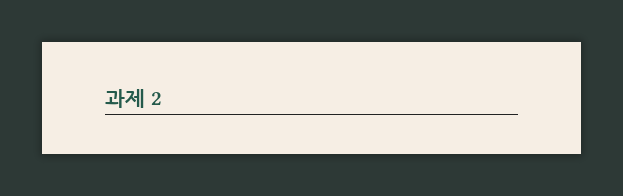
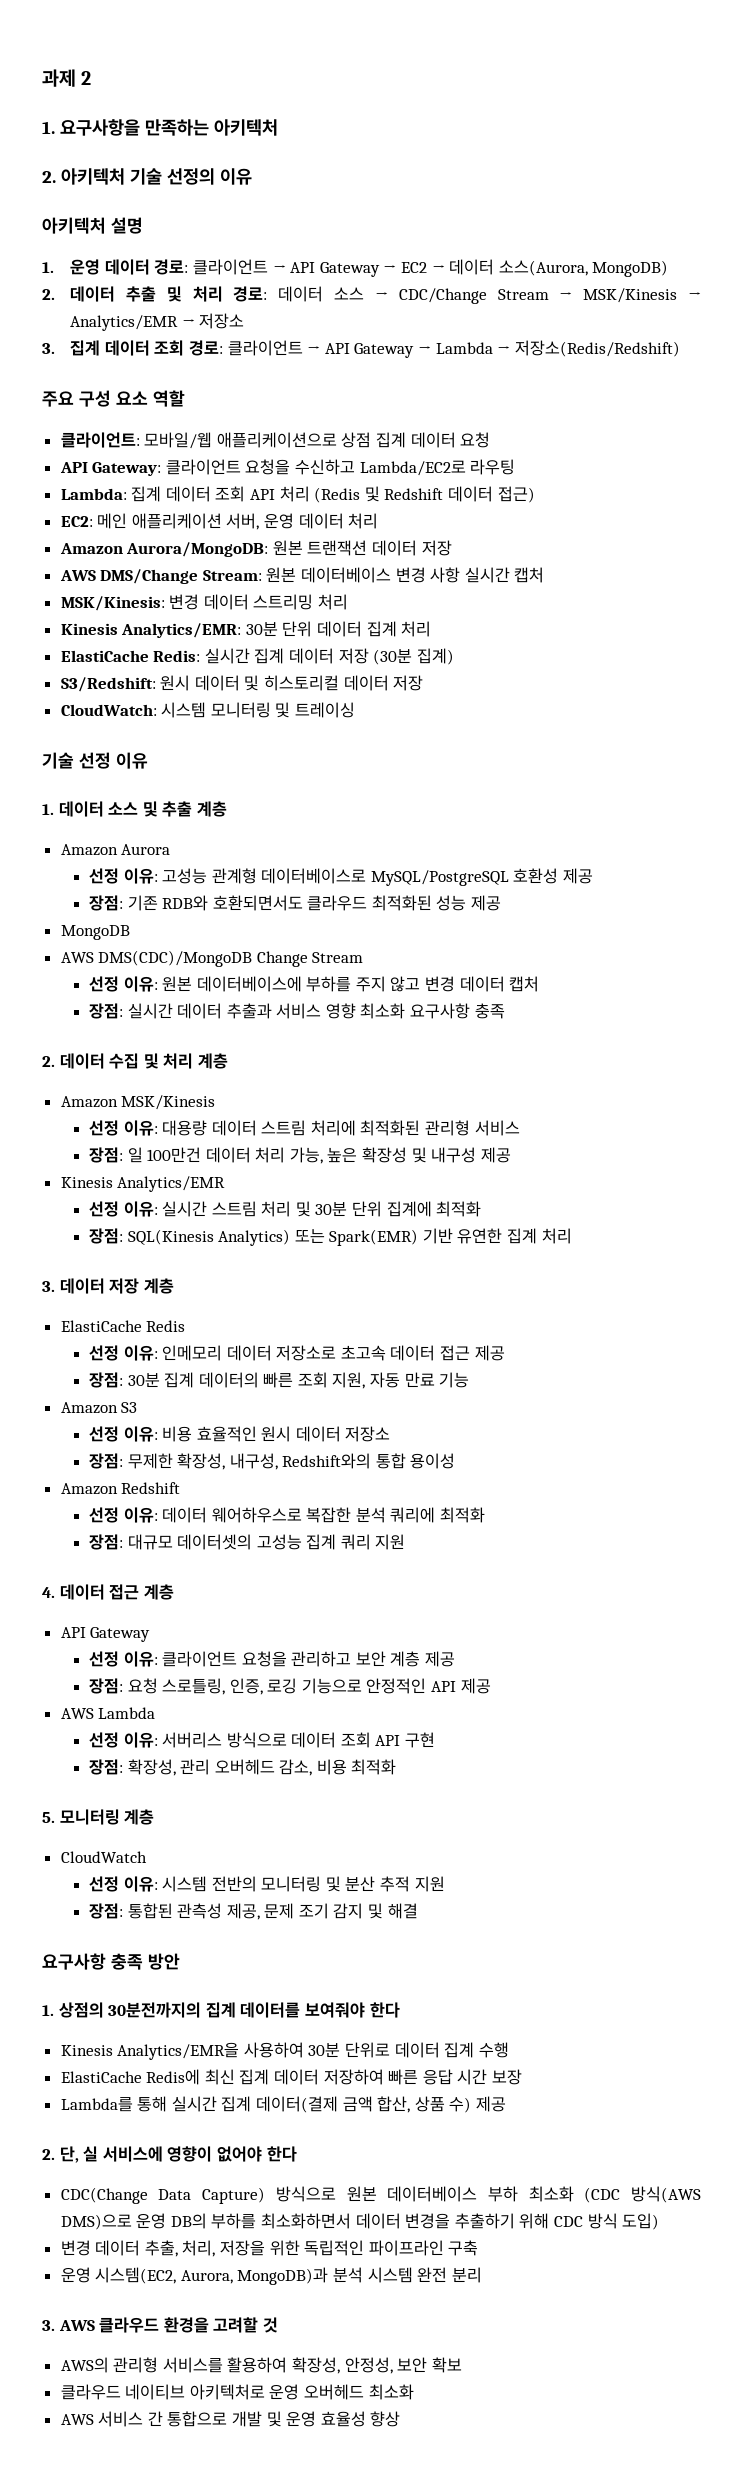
(162, 98) none -> [42,119,278,136] [42,168,252,185] [42,217,143,234] [42,259,669,277] [42,286,701,304] [70,313,245,331] [42,340,680,358] [42,390,185,407] [60,432,491,449] [59,459,516,476] [60,486,535,503] [60,513,379,530] [59,540,452,557] [59,567,545,584] [60,594,349,611] [60,621,432,638] [60,648,454,665] [60,675,424,692] [60,702,356,718] [42,752,148,769] [42,801,227,817] [60,844,171,856] [88,868,594,886] [88,895,502,911] [60,925,130,940] [60,950,364,967] [88,976,540,992] [88,1003,505,1019] [42,1053,228,1069] [60,1095,216,1110] [88,1120,520,1136] [88,1147,511,1164] [60,1176,226,1192] [88,1201,482,1217] [88,1228,572,1246] [42,1278,174,1294] [60,1320,186,1332] [88,1345,505,1361] [88,1372,470,1389] [60,1402,138,1414] [88,1426,391,1442] [88,1453,456,1470] [60,1482,181,1495] [88,1507,486,1523] [88,1534,406,1550] [42,1584,174,1600] [60,1627,151,1642] [88,1651,456,1667] [88,1678,491,1695] [60,1707,156,1719] [88,1732,436,1748] [88,1759,397,1776] [42,1809,155,1825] [60,1851,147,1863] [88,1876,445,1892] [88,1903,418,1920] [42,1953,180,1970] [42,2002,400,2018] [60,2042,509,2060] [60,2069,523,2085] [60,2096,507,2113] [42,2146,297,2163] [60,2186,701,2204] [60,2213,660,2230] [60,2240,479,2257] [60,2267,482,2285] [42,2317,278,2333] [60,2357,462,2374] [60,2384,414,2400] [60,2411,401,2427] // 1. 요구사항을 만족하는 아키텍처 // 2. 아키텍처 기술 선정의 이유 // 아키텍처 설명 // 1. 운영 데이터 경로: 클라이언트 → API Gateway → EC2 → 데이터 소스(Aurora, MongoDB) // 2. 데이터 추출 및 처리 경로: 데이터 소스 → CDC/Change Stream → MSK/Kinesis → Analytics/EMR → 저장소 // 3. 집계 데이터 조회 경로: 클라이언트 → API Gateway → Lambda → 저장소(Redis/Redshift) // 주요 구성 요소 역할 // 클라이언트: 모바일/웹 애플리케이션으로 상점 집계 데이터 요청 // API Gateway: 클라이언트 요청을 수신하고 Lambda/EC2로 라우팅 // Lambda: 집계 데이터 조회 API 처리 (Redis 및 Redshift 데이터 접근) // EC2: 메인 애플리케이션 서버, 운영 데이터 처리 // Amazon Aurora/MongoDB: 원본 트랜잭션 데이터 저장 // AWS DMS/Change Stream: 원본 데이터베이스 변경 사항 실시간 캡처 // MSK/Kinesis: 변경 데이터 스트리밍 처리 // Kinesis Analytics/EMR: 30분 단위 데이터 집계 처리 // ElastiCache Redis: 실시간 집계 데이터 저장 (30분 집계) // S3/Redshift: 원시 데이터 및 히스토리컬 데이터 저장 // CloudWatch: 시스템 모니터링 및 트레이싱 // 기술 선정 이유 // 1. 데이터 소스 및 추출 계층 // Amazon Aurora // 선정 이유: 고성능 관계형 데이터베이스로 MySQL/PostgreSQL 호환성 제공 // 장점: 기존 RDB와 호환되면서도 클라우드 최적화된 성능 제공 // MongoDB // AWS DMS(CDC)/MongoDB Change Stream // 선정 이유: 원본 데이터베이스에 부하를 주지 않고 변경 데이터 캡처 // 장점: 실시간 데이터 추출과 서비스 영향 최소화 요구사항 충족 // 2. 데이터 수집 및 처리 계층 // Amazon MSK/Kinesis // 선정 이유: 대용량 데이터 스트림 처리에 최적화된 관리형 서비스 // 장점: 일 100만건 데이터 처리 가능, 높은 확장성 및 내구성 제공 // Kinesis Analytics/EMR // 선정 이유: 실시간 스트림 처리 및 30분 단위 집계에 최적화 // 장점: SQL(Kinesis Analytics) 또는 Spark(EMR) 기반 유연한 집계 처리 // 3. 데이터 저장 계층 // ElastiCache Redis // 선정 이유: 인메모리 데이터 저장소로 초고속 데이터 접근 제공 // 장점: 30분 집계 데이터의 빠른 조회 지원, 자동 만료 기능 // Amazon S3 // 선정 이유: 비용 효율적인 원시 데이터 저장소 // 장점: 무제한 확장성, 내구성, Redshift와의 통합 용이성 // Amazon Redshift // 선정 이유: 데이터 웨어하우스로 복잡한 분석 쿼리에 최적화 // 장점: 대규모 데이터셋의 고성능 집계 쿼리 지원 // 4. 데이터 접근 계층 // API Gateway // 선정 이유: 클라이언트 요청을 관리하고 보안 계층 제공 // 장점: 요청 스로틀링, 인증, 로깅 기능으로 안정적인 API 제공 // AWS Lambda // 선정 이유: 서버리스 방식으로 데이터 조회 API 구현 // 장점: 확장성, 관리 오버헤드 감소, 비용 최적화 // 5. 모니터링 계층 // CloudWatch // 선정 이유: 시스템 전반의 모니터링 및 분산 추적 지원 // 장점: 통합된 관측성 제공, 문제 조기 감지 및 해결 // 요구사항 충족 방안 // 1. 상점의 30분전까지의 집계 데이터를 보여줘야 한다 // Kinesis Analytics/EMR을 사용하여 30분 단위로 데이터 집계 수행 // ElastiCache Redis에 최신 집계 데이터 저장하여 빠른 응답 시간 보장 // Lambda를 통해 실시간 집계 데이터(결제 금액 합산, 상품 수) 제공 // 2. 단, 실 서비스에 영향이 없어야 한다 // CDC(Change Data Capture) 방식으로 원본 데이터베이스 부하 최소화 (CDC 방식(AWS DMS)으로 운영 DB의 부하를 최소화하면서 데이터 변경을 추출하기 위해 CDC 방식 도입) // 변경 데이터 추출, 처리, 저장을 위한 독립적인 파이프라인 구축 // 운영 시스템(EC2, Aurora, MongoDB)과 분석 시스템 완전 분리 // 3. AWS 클라우드 환경을 고려할 것 // AWS의 관리형 서비스를 활용하여 확장성, 안정성, 보안 확보 // 클라우드 네이티브 아키텍처로 운영 오버헤드 최소화 // AWS 서비스 간 통합으로 개발 및 운영 효율성 향상

